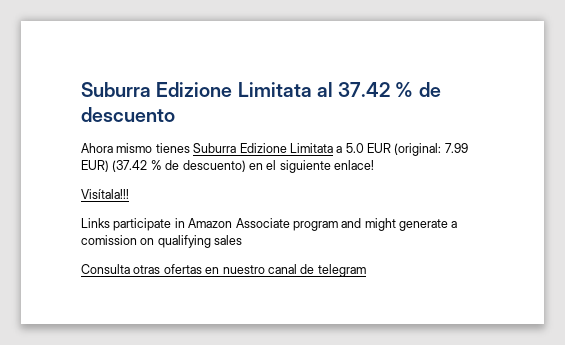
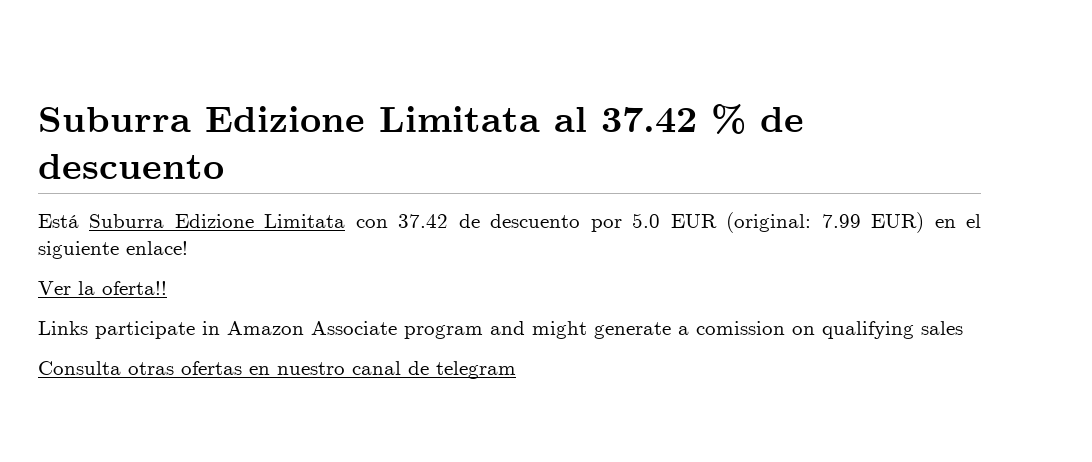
[81,143,343,153] Ahora mismo tienes Suburra Edizione Limitata a -> [38,214,622,232] Está Suburra Edizione Limitata con 37.42 de descuento por
[112,160,246,172] (37.42 % de descuento) -> (925, 222) none
[81,189,129,199] Visítala!!! -> [38,281,167,295] Ver la oferta!!

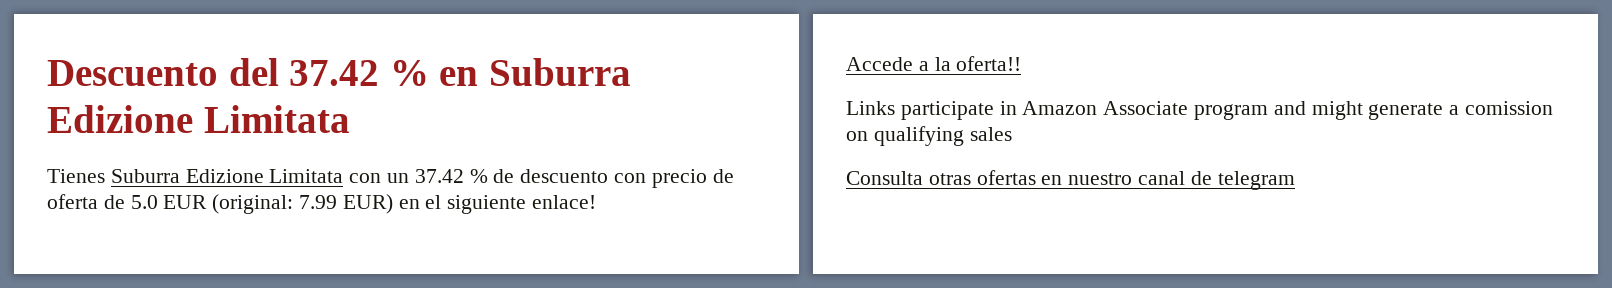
[38,104,804,134] [38,154,224,179] [38,214,622,232] Suburra Edizione Limitata al 37.42 % de descuento // Está Suburra Edizione Limitata con 37.42 de descuento por -> [47,58,631,86] [47,105,350,133] [47,169,734,188] [47,194,125,209] Descuento del 37.42 % en Suburra Edizione Limitata // Tienes Suburra Edizione Limitata con un 37.42 % de descuento con precio de oferta de
[38,281,71,295] Ver -> [846,57,929,71] Accede a

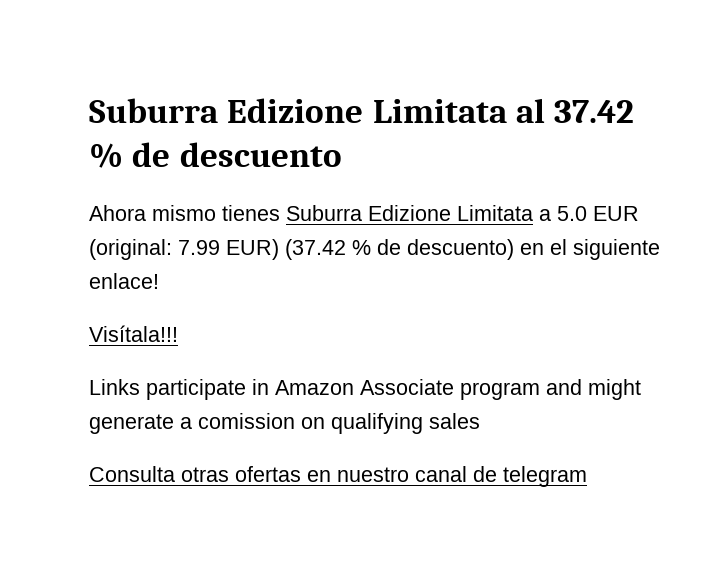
[47,58,631,86] [47,105,350,133] [47,169,734,188] [47,194,125,209] Descuento del 37.42 % en Suburra Edizione Limitata // Tienes Suburra Edizione Limitata con un 37.42 % de descuento con precio de oferta de -> [89,98,635,123] [89,142,342,168] [89,205,551,221] Suburra Edizione Limitata al 37.42 % de descuento // Ahora mismo tienes Suburra Edizione Limitata a
(393, 204) none -> [285,239,514,260] (37.42 % de descuento)
[846,56,1022,71] Accede a la oferta!! -> [89,325,178,342] Visítala!!!

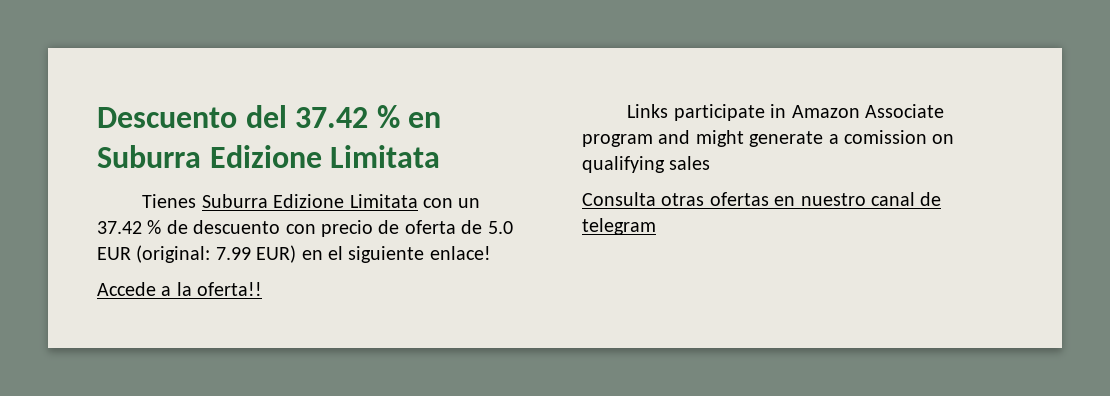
[89,98,635,123] [89,142,342,168] [89,205,551,221] Suburra Edizione Limitata al 37.42 % de descuento // Ahora mismo tienes Suburra Edizione Limitata a -> [97,105,442,128] [97,145,441,168] [142,194,481,208] [97,220,483,237] Descuento del 37.42 % en Suburra Edizione Limitata // Tienes Suburra Edizione Limitata con un 37.42 % de descuento con precio de oferta de
[285,239,514,260] (37.42 % de descuento) -> (297, 254) none
[89,325,178,342] Visítala!!! -> [97,282,263,296] Accede a la oferta!!

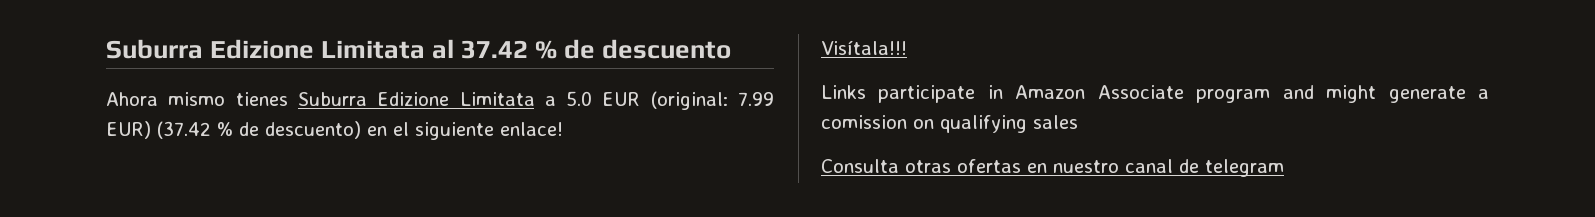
[97,105,442,128] [97,145,441,168] [142,194,481,208] [97,220,483,237] Descuento del 37.42 % en Suburra Edizione Limitata // Tienes Suburra Edizione Limitata con un 37.42 % de descuento con precio de oferta de -> [106,39,732,59] [106,92,556,106] Suburra Edizione Limitata al 37.42 % de descuento // Ahora mismo tienes Suburra Edizione Limitata a
(297, 254) none -> [157,121,361,139] (37.42 % de descuento)
[97,282,263,296] Accede a la oferta!! -> [821,40,907,55] Visítala!!!

